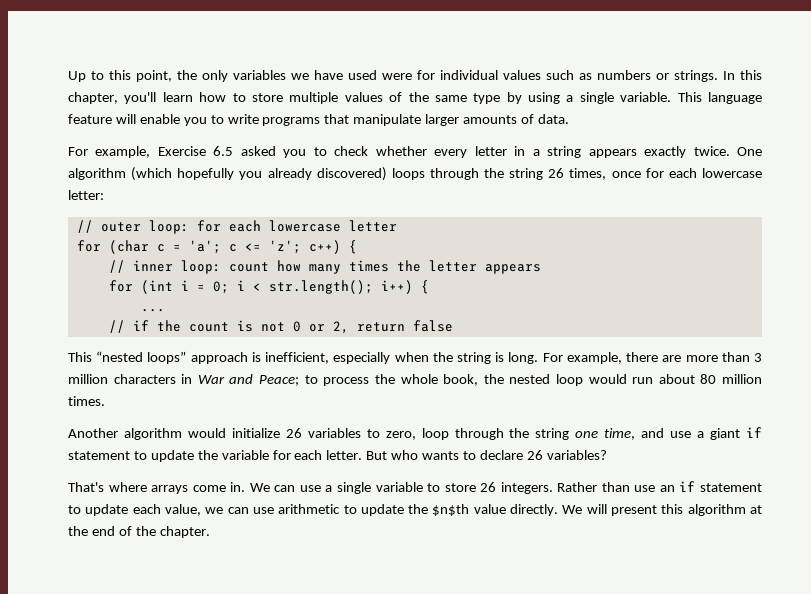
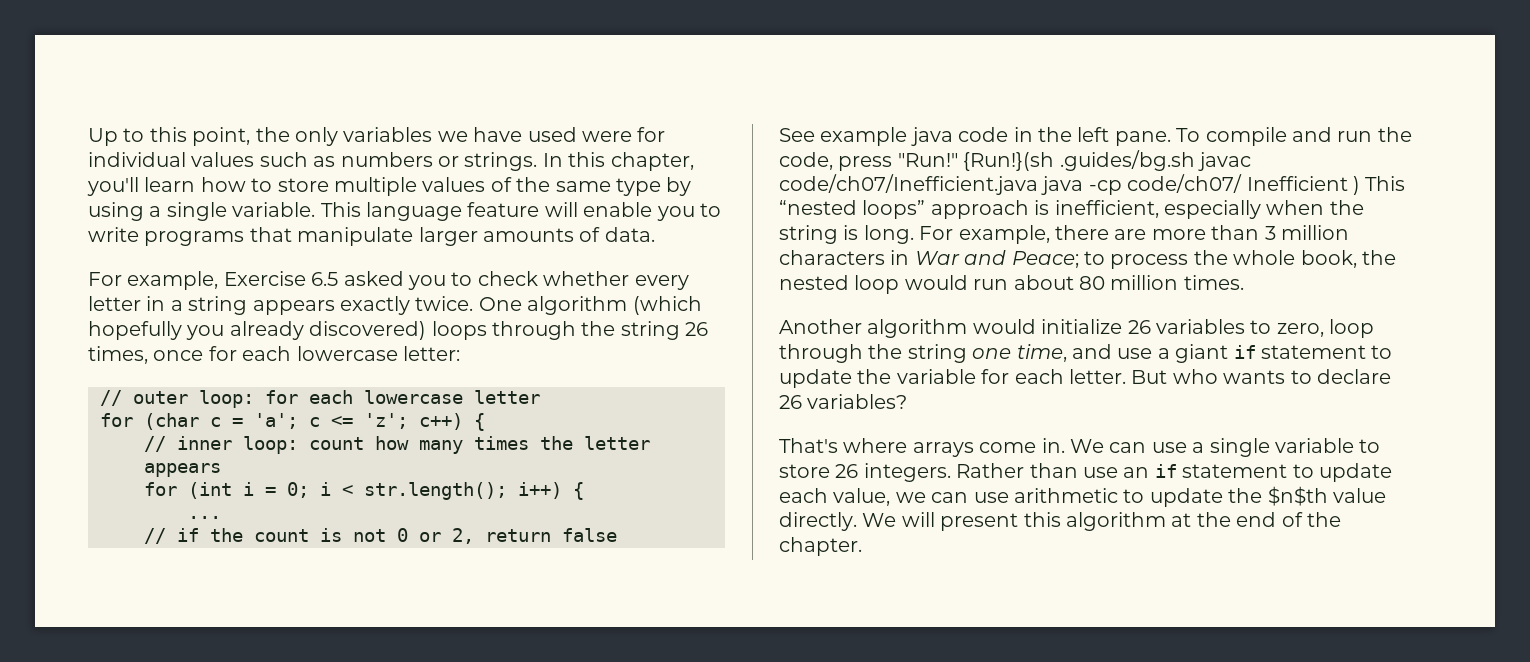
(453, 326) none -> [779,127,1412,146] [779,150,1251,171] [779,174,1360,195] See example java code in the left pane. To compile and run the code, press "Run!" {Run!}(sh .guides/bg.sh javac code/ch07/Inefficient.java java -cp code/ch07/ Inefficient )

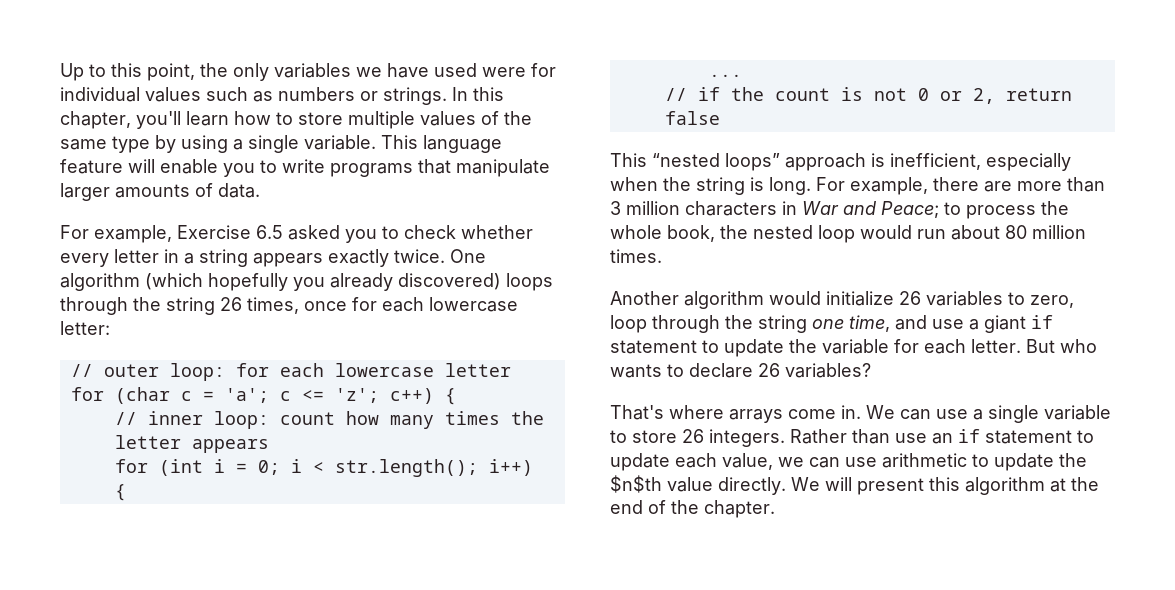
[779,127,1412,146] [779,150,1251,171] [779,174,1360,195] See example java code in the left pane. To compile and run the code, press "Run!" {Run!}(sh .guides/bg.sh javac code/ch07/Inefficient.java java -cp code/ch07/ Inefficient ) -> (720, 118) none

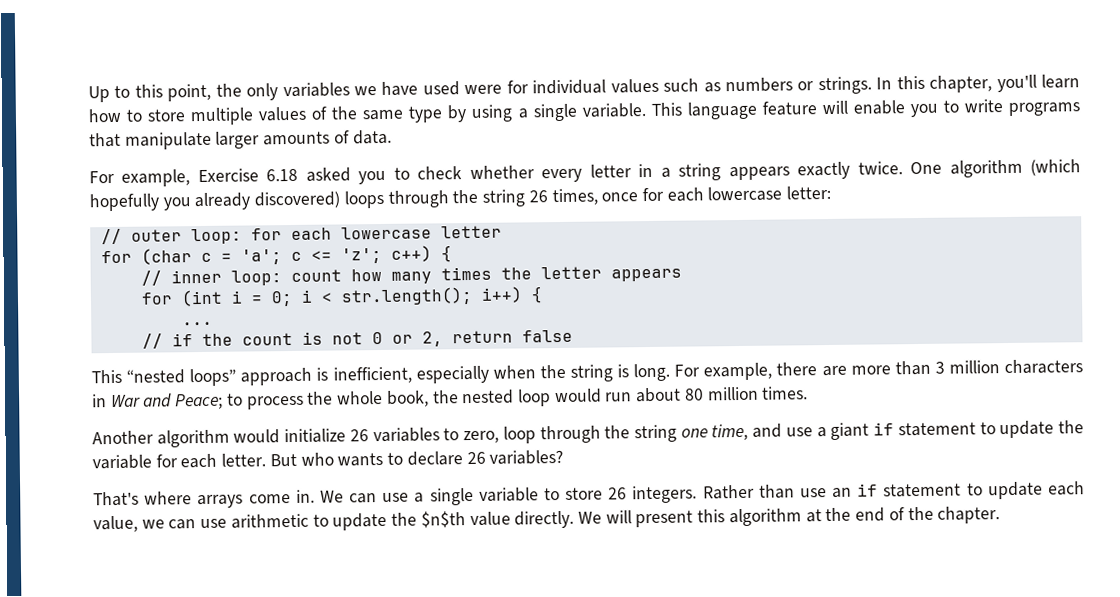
[256,225,283,239] 6.5 -> [266,168,299,182] 6.18

